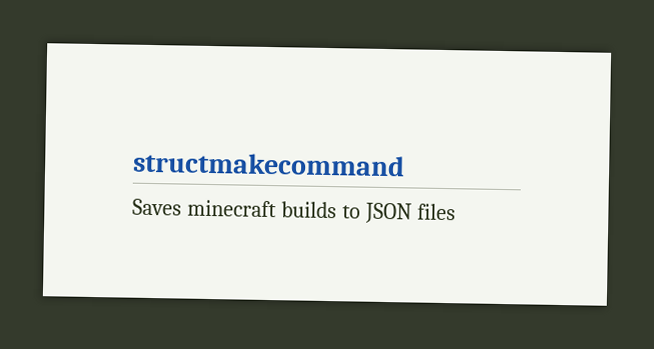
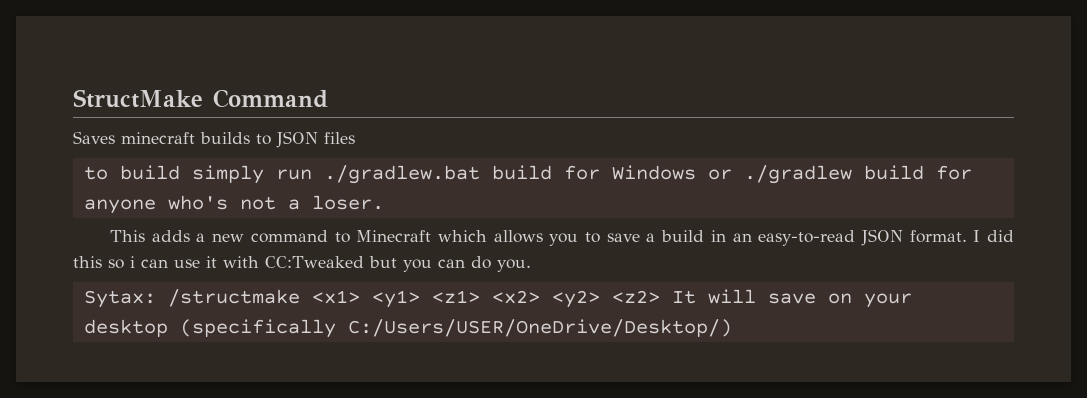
[133,151,405,177] structmakecommand -> [73,89,328,108] StructMake Command
(456, 212) none -> [83,165,972,184] [83,195,384,214] [110,229,1014,246] [73,256,531,272] [83,289,912,308] [83,319,732,338] // to build simply run ./gradlew.bat build for Windows or ./gradlew build for anyone who's not a loser. // This adds a new command to Minecraft which allows you to save a build in an easy-to-read JSON format. I did this so i can use it with CC:Tweaked but you can do you. // Sytax: /structmake <x1> <y1> <z1> <x2> <y2> <z2> It will save on your desktop (specifically C:/Users/USER/OneDrive/Desktop/)

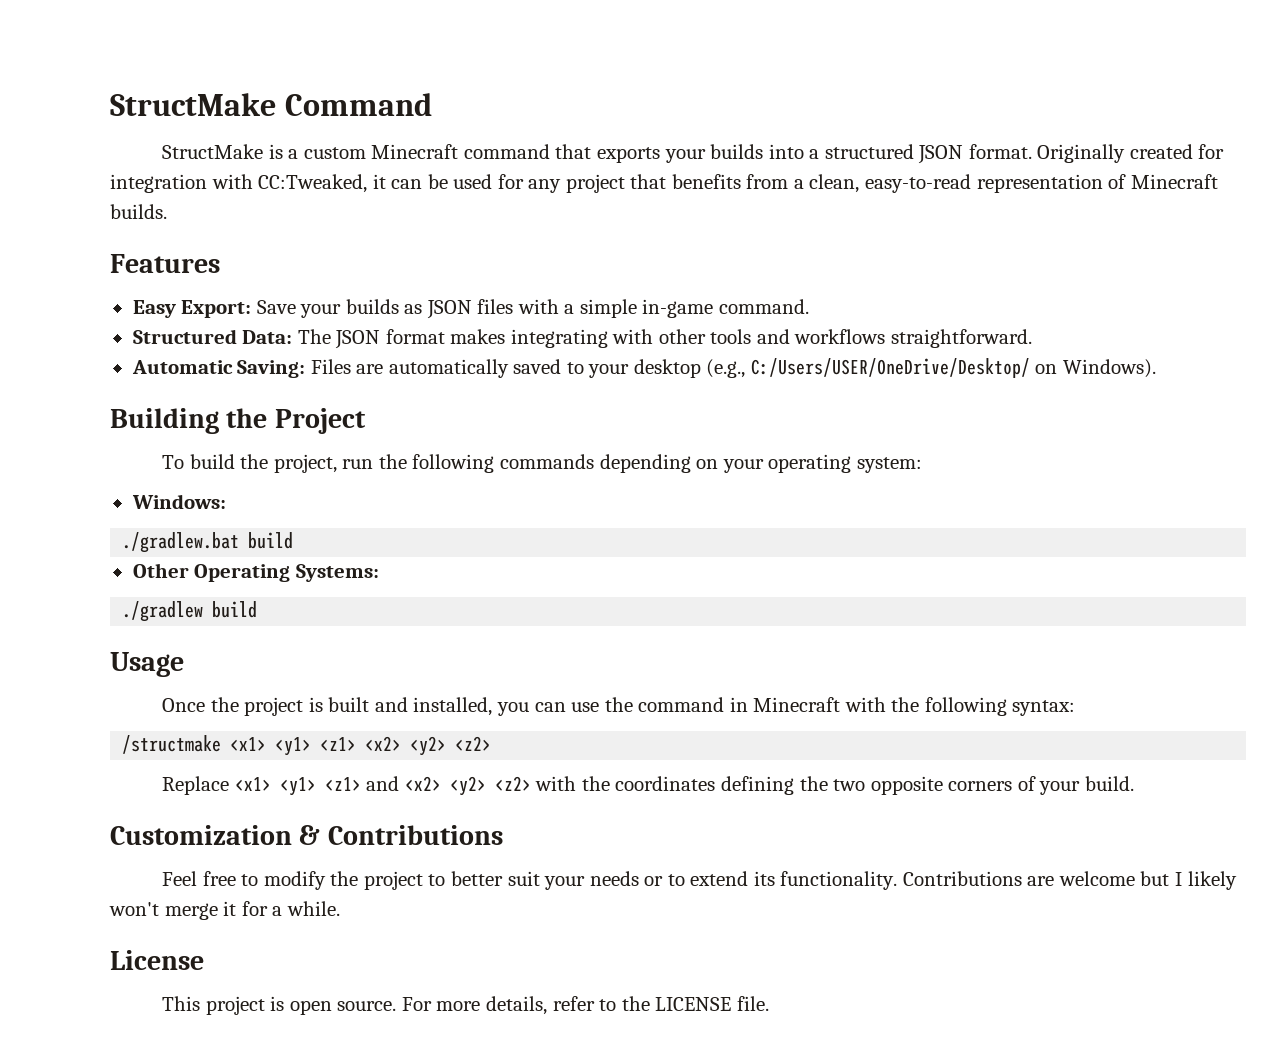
[73,131,355,148] [83,165,312,184] Saves minecraft builds to JSON files // to build simply run -> [162,144,1225,164] [110,174,1218,193] [110,204,167,219] [110,254,220,273] [132,299,809,319] [132,329,1032,349] [131,358,1156,378] [110,408,366,434] [162,454,922,473] [131,494,226,509] StructMake is a custom Minecraft command that exports your builds into a structured JSON format. Originally created for integration with CC:Tweaked, it can be used for any project that benefits from a clean, easy-to-read representation of Minecraft builds. // Features // Easy Export: Save your builds as JSON files with a simple in-game command. // Structured Data: The JSON format makes integrating with other tools and workflows straightforward. // Automatic Saving: Files are automatically saved to your desktop (e.g., C:/Users/USER/OneDrive/Desktop/ on Windows). // Building the Project // To build the project, run the following commands depending on your operating system: // Windows: //
[563,165,732,180] for Windows or -> [132,563,379,582] // Other Operating Systems: //
[935,165,972,180] [83,195,384,214] [110,229,1014,246] [73,256,531,272] [83,290,156,308] for anyone who's not a loser. // This adds a new command to Minecraft which allows you to save a build in an easy-to-read JSON format. I did this so i can use it with CC:Tweaked but you can do you. // Sytax: -> [110,652,184,677] [162,697,1076,716] // Usage // Once the project is built and installed, you can use the command in Minecraft with the following syntax: //
[671,289,912,308] [83,319,732,338] It will save on your desktop (specifically C:/Users/USER/OneDrive/Desktop/) -> [162,776,1134,796] [110,825,503,845] [162,871,1237,890] [109,901,340,920] [110,950,204,970] [162,996,769,1015] // Replace <x1> <y1> <z1> and <x2> <y2> <z2> with the coordinates defining the two opposite corners of your build. // Customization & Contributions // Feel free to modify the project to better suit your needs or to extend its functionality. Contributions are welcome but I likely won't merge it for a while. // License // This project is open source. For more details, refer to the LICENSE file.

